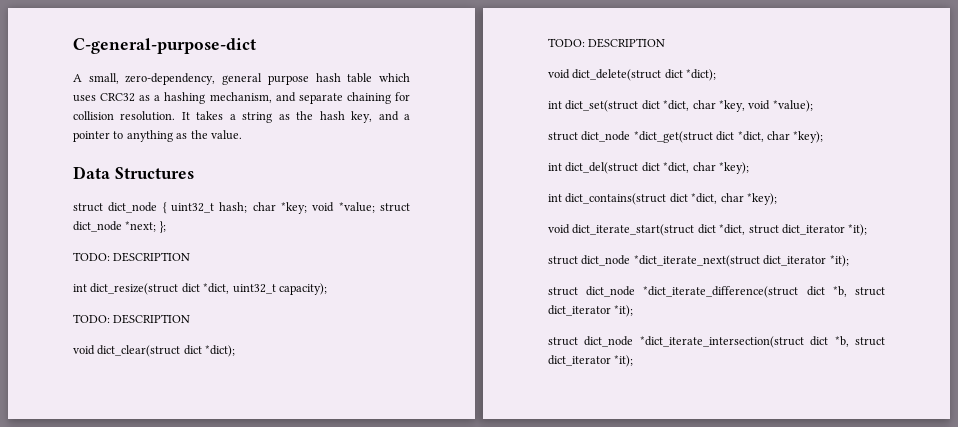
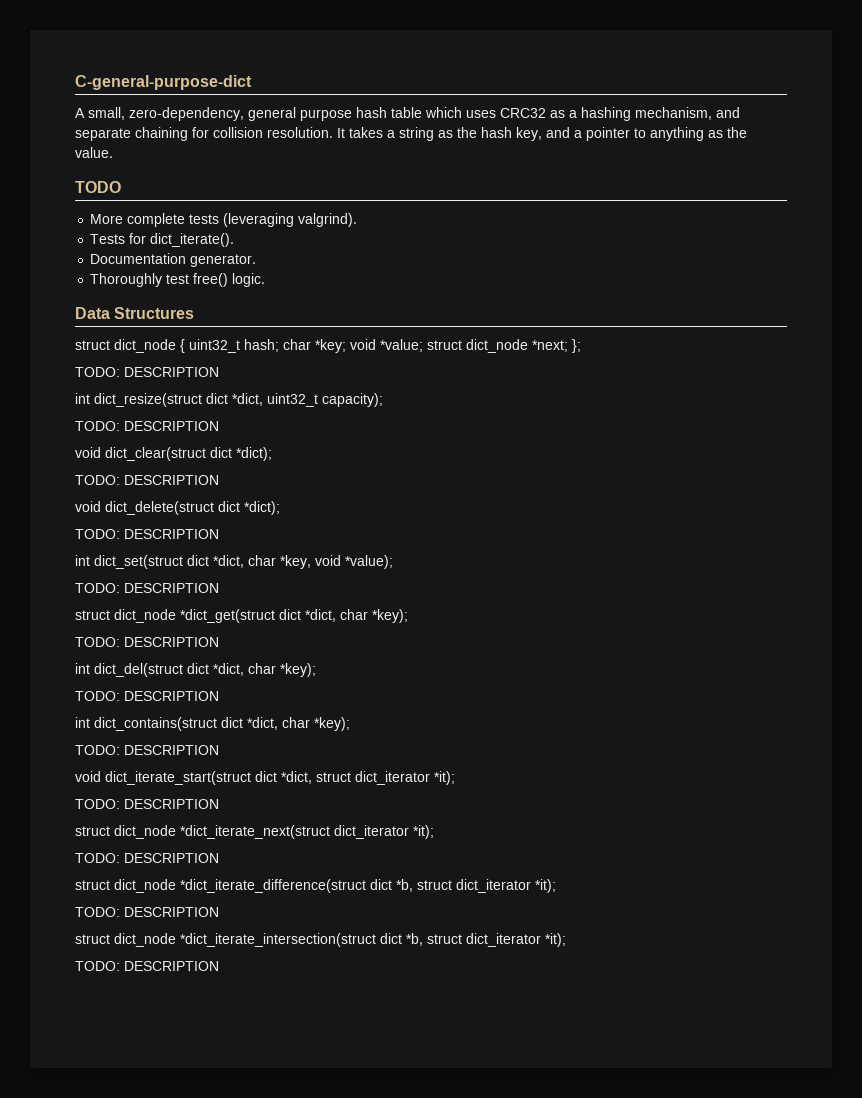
(242, 135) none -> [75,181,121,193] [90,213,358,227] [90,233,235,247] [90,253,257,267] [90,273,266,287] // TODO // More complete tests (leveraging valgrind). // Tests for dict_iterate(). // Documentation generator. // Thoroughly test free() logic.
(717, 75) none -> [75,529,219,539] // TODO: DESCRIPTION
(813, 106) none -> [75,583,219,593] // TODO: DESCRIPTION
(824, 137) none -> [75,637,219,647] // TODO: DESCRIPTION
(749, 168) none -> [75,691,219,701] // TODO: DESCRIPTION
(777, 199) none -> [75,745,219,755] // TODO: DESCRIPTION
(868, 230) none -> [75,799,219,809] // TODO: DESCRIPTION
(849, 261) none -> [75,853,219,863] // TODO: DESCRIPTION
(634, 311) none -> [75,907,219,917] // TODO: DESCRIPTION
(634, 361) none -> [75,961,219,971] // TODO: DESCRIPTION

